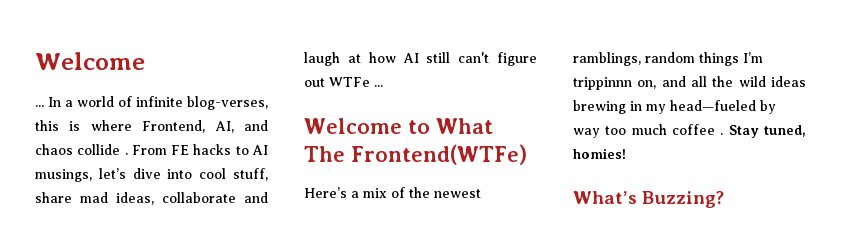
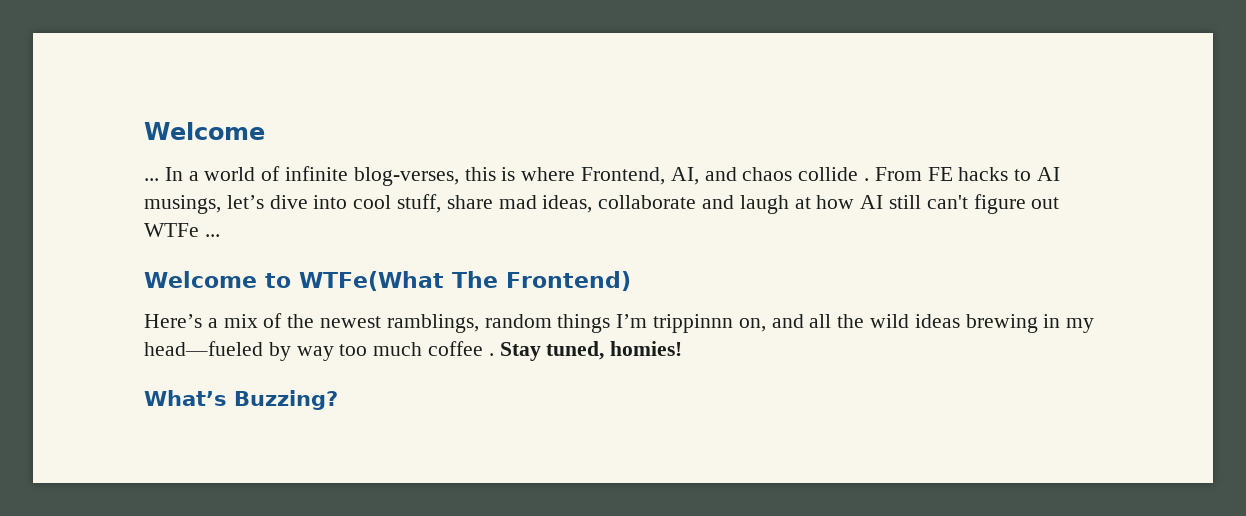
[435,118,493,134] [304,144,527,165] What The Frontend(WTFe) -> [298,271,631,291] WTFe(What The Frontend)

